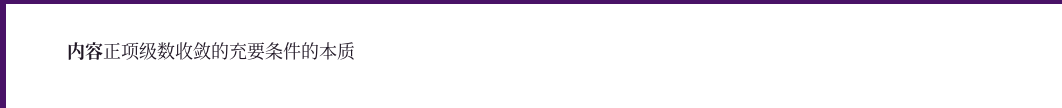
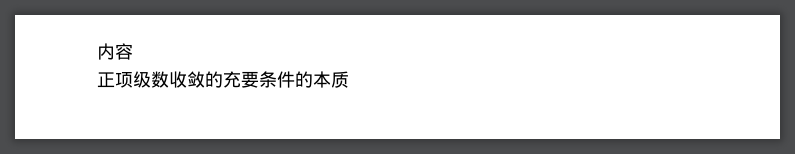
(103, 51) none -> (133, 51) //

